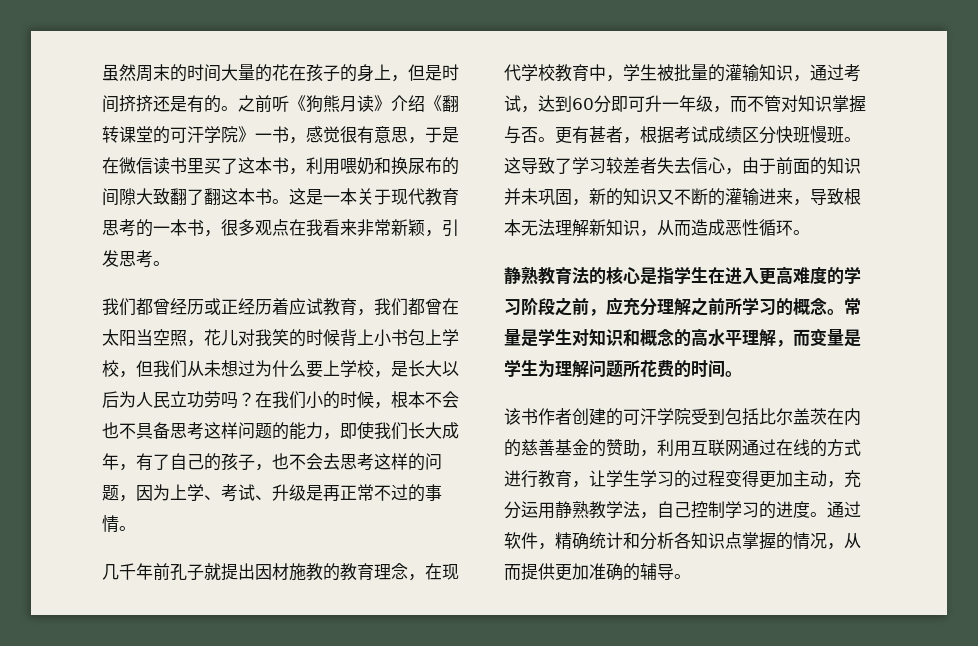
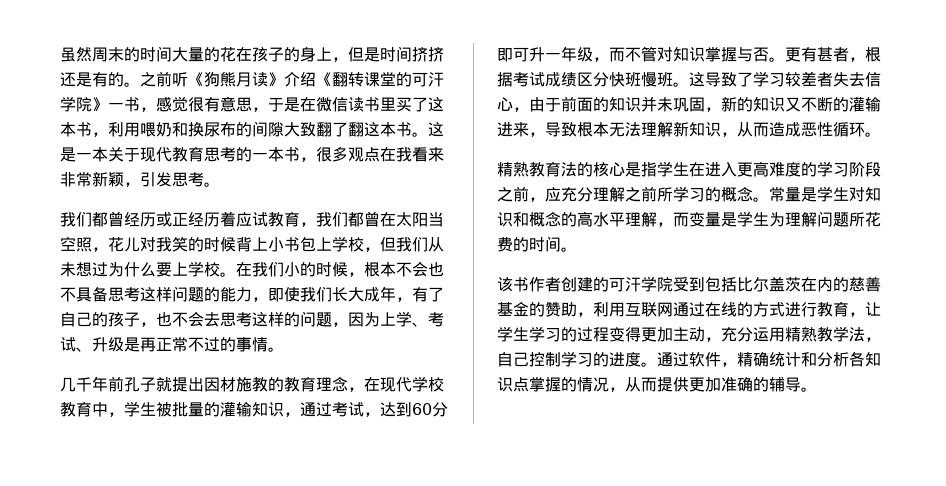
[374,360,459,378] [102,391,255,409] ，是长大以后为人民立功劳吗？ -> [220,272,236,277] 。
[504,267,521,285] 静 -> [497,162,513,177] 精
[555,501,572,518] 静 -> [785,327,801,342] 精

